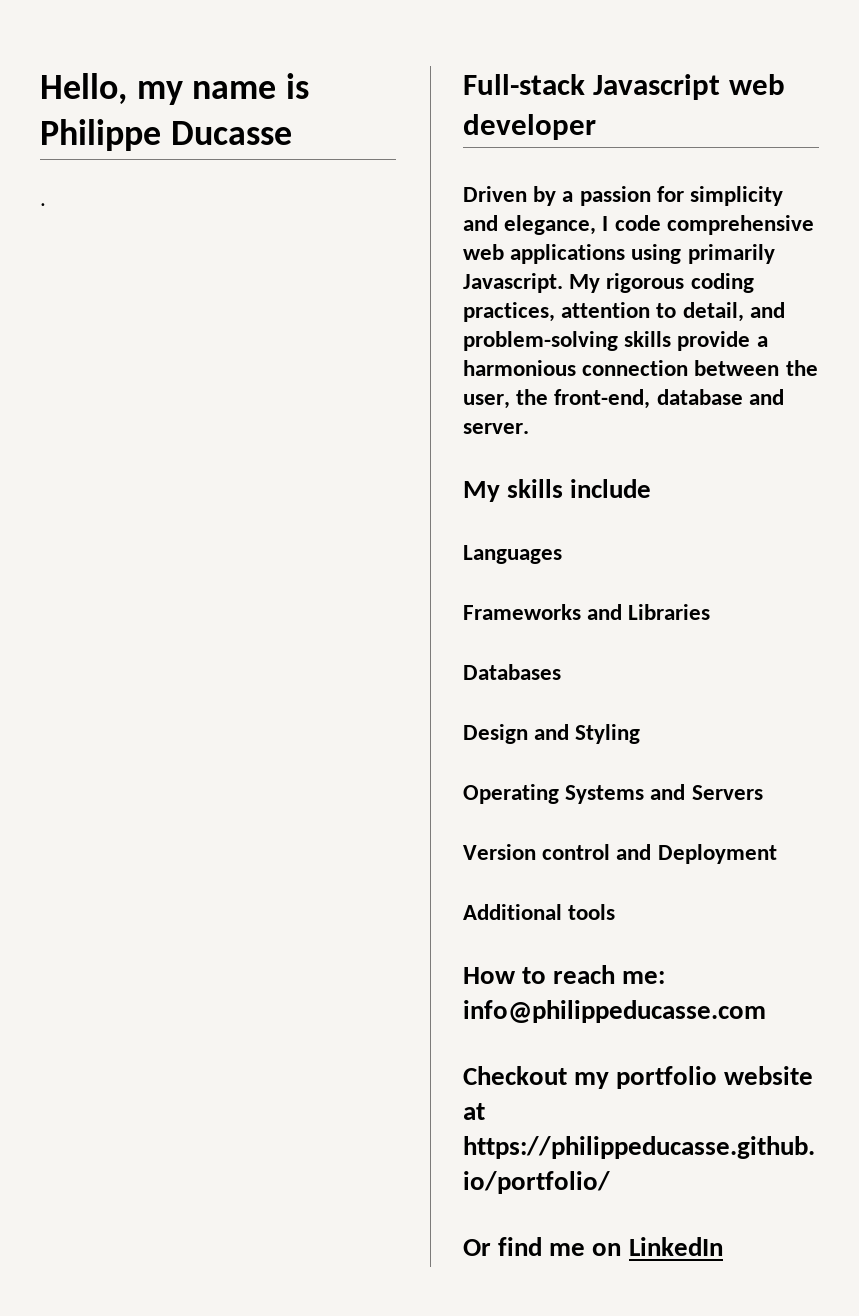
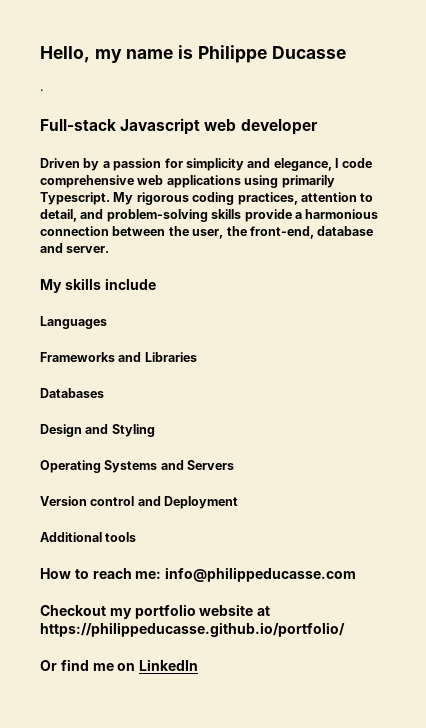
[463,273,563,293] Javascript. -> [40,192,110,205] Typescript.

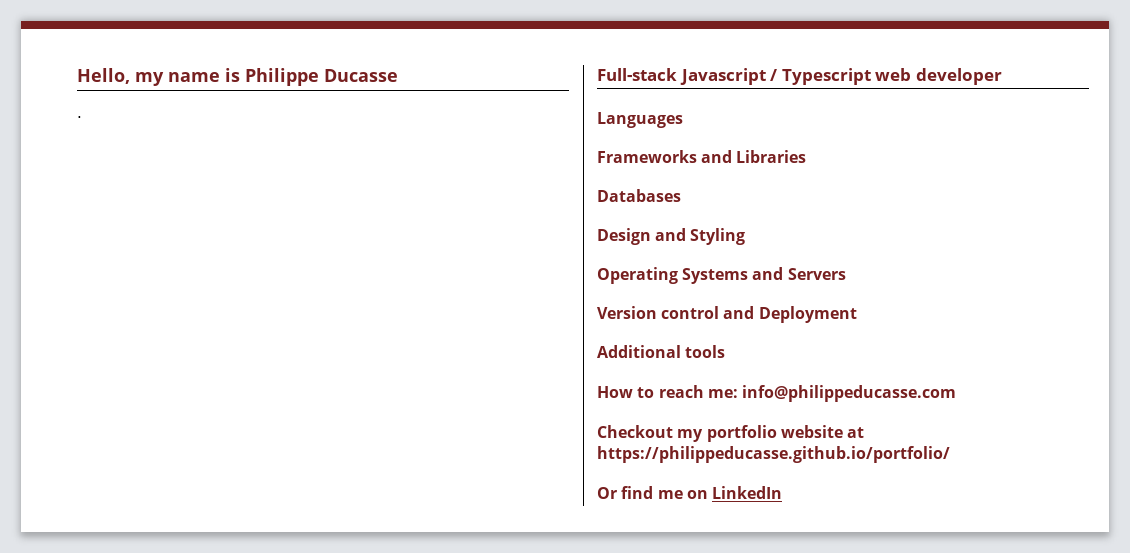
(201, 126) none -> [770,68,871,85] / Typescript
[40,158,373,171] [40,175,335,188] [40,192,374,205] [40,209,379,222] [40,226,374,239] [40,243,110,253] [40,278,156,293] // Driven by a passion for simplicity and elegance, I code comprehensive web applications using primarily Typescript. My rigorous coding practices, attention to detail, and problem-solving skills provide a harmonious connection between the user, the front-end, database and server. // My skills include -> (1002, 76) none

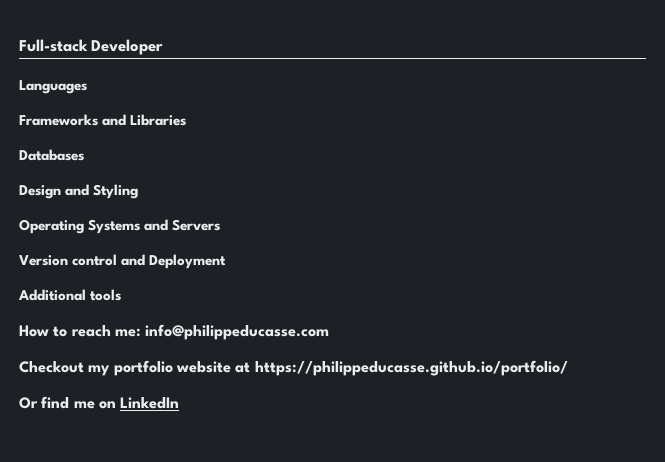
[77,68,398,86] [77,116,82,118] [597,68,1002,85] Hello, my name is Philippe Ducasse // . // Full-stack Javascript / Typescript web developer -> [19,39,164,55] Full-stack Developer

